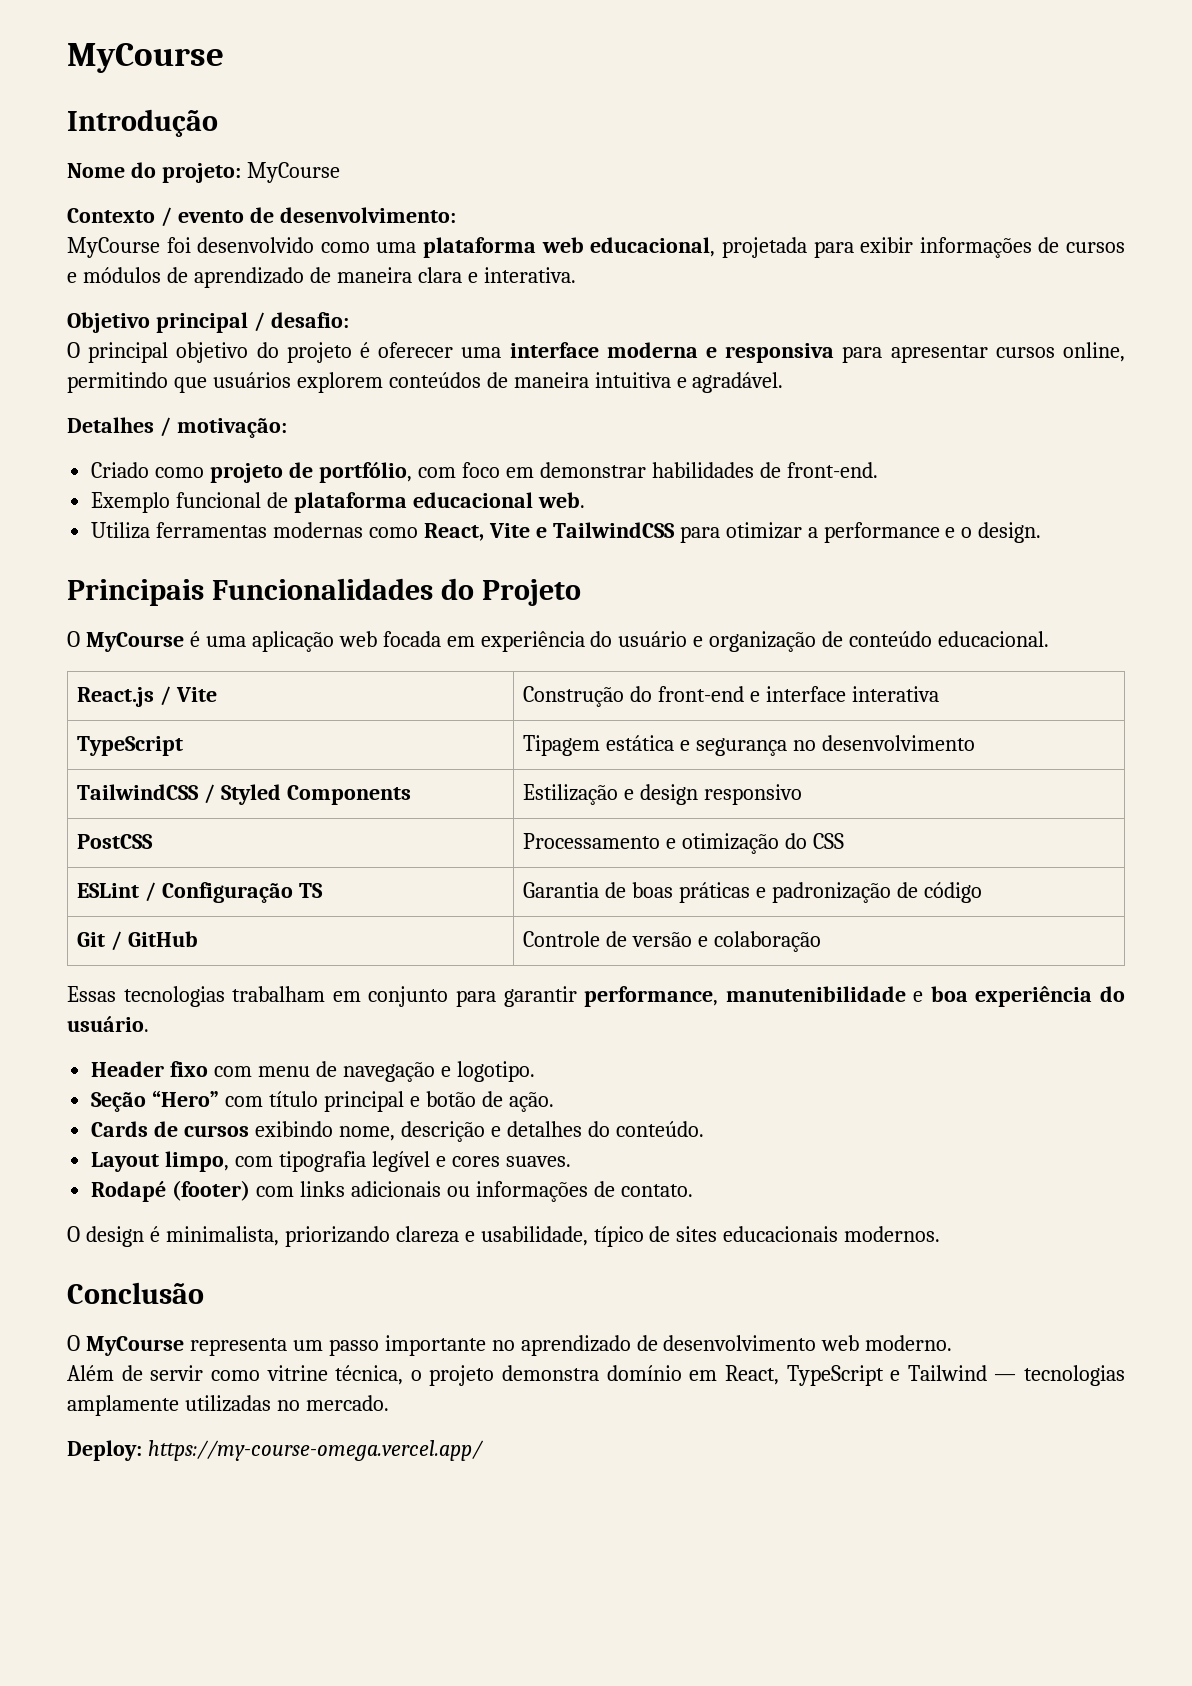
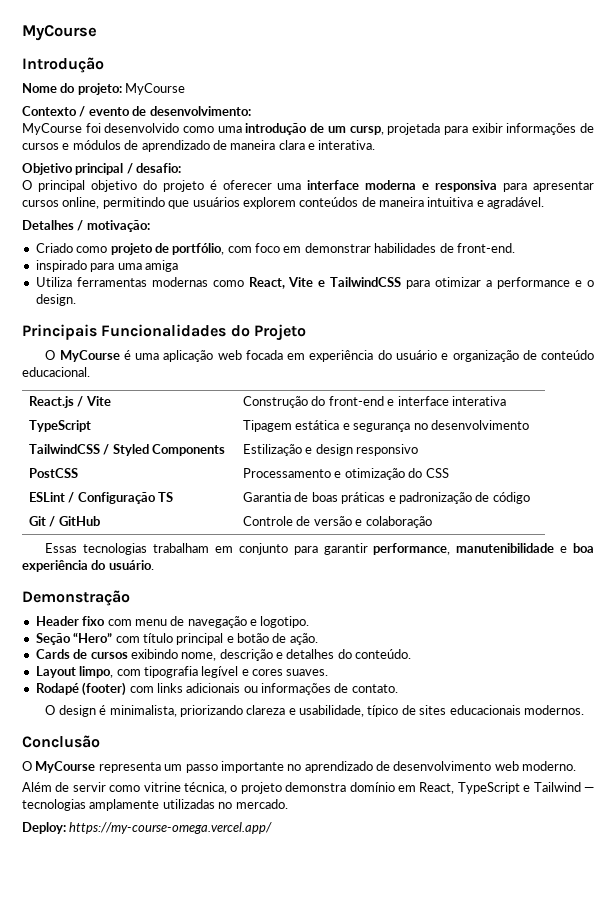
[423,237,716,258] plataforma web educacional, -> [245,123,384,135] introdução de um cursp,
[91,492,585,513] Exemplo funcional de plataforma educacional web. -> [35,260,178,272] inspirado para uma amiga
(149, 1024) none -> [22,590,130,606] // Demonstração

